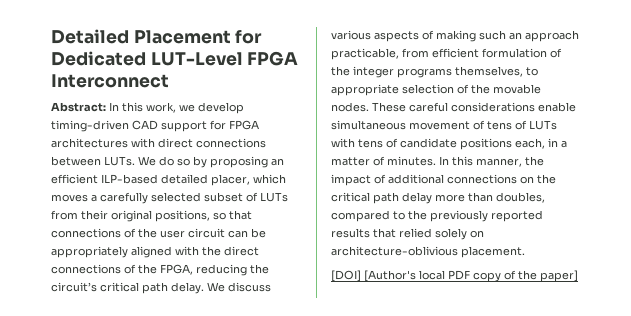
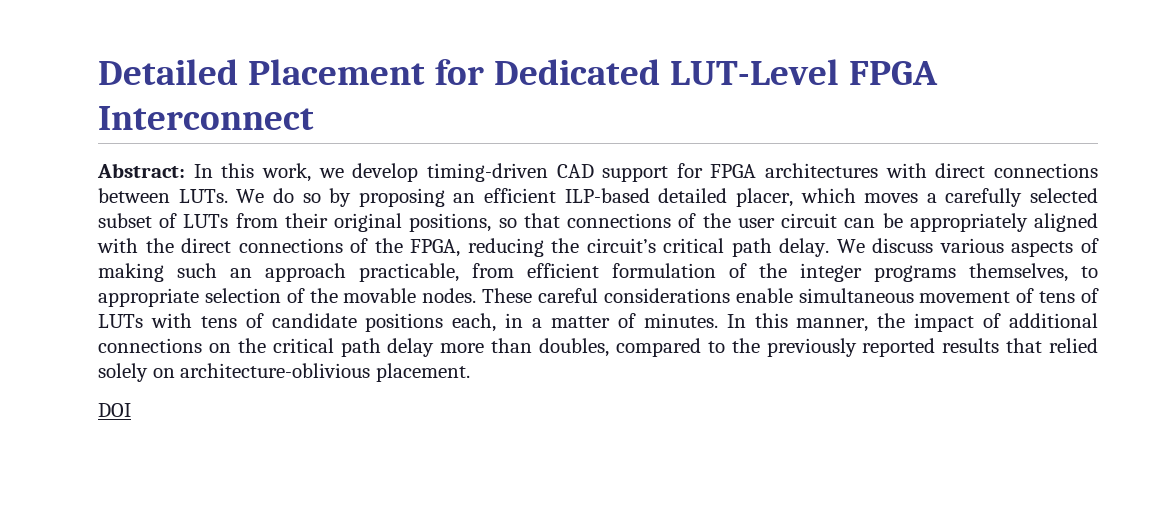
[331,270,578,282] [DOI] [Author's local PDF copy of the paper] -> [98,403,131,417] DOI

